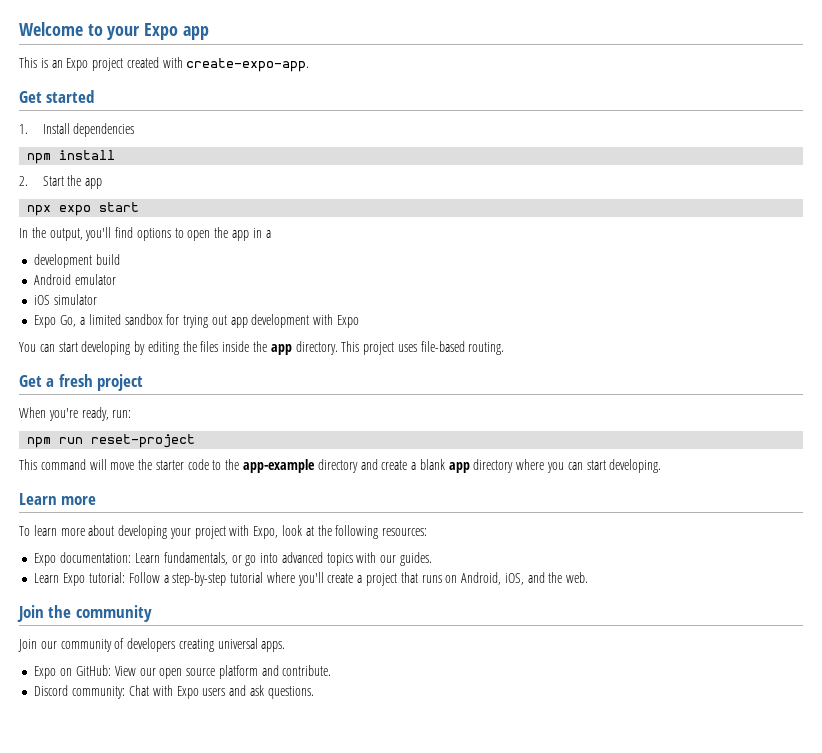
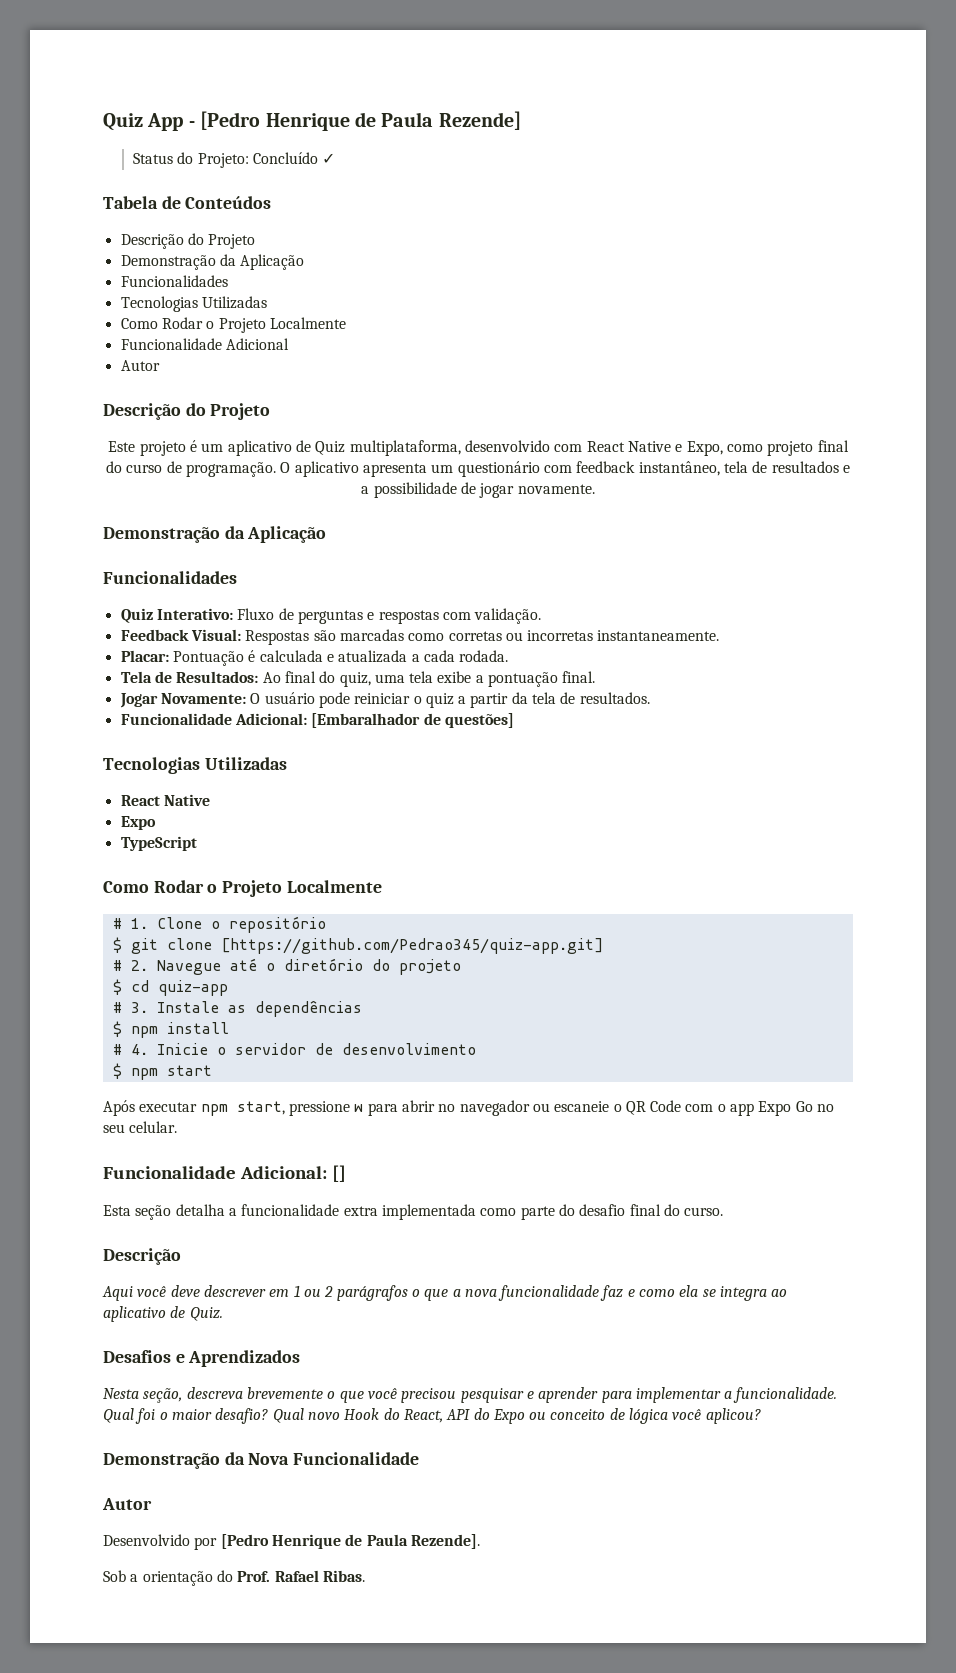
[19,22,209,40] [19,57,310,72] [19,90,95,103] [19,123,135,137] [27,150,116,164] [19,175,103,189] [27,202,140,216] [19,227,271,241] [34,254,121,268] [34,274,117,285] [34,294,98,305] [34,314,359,328] [19,341,505,355] [19,374,144,391] [19,407,132,421] [27,434,196,448] [19,459,662,473] [19,493,97,505] [19,525,428,539] [34,552,432,566] [34,572,589,586] [17,605,152,622] [18,638,286,652] [34,665,332,679] [34,685,314,699] Welcome to your Expo app // This is an Expo project created with create-expo-app. // Get started // 1. Install dependencies // npm install // 2. Start the app // npx expo start // In the output, you'll find options to open the app in a // development build // Android emulator // iOS simulator // Expo Go, a limited sandbox for trying out app development with Expo // You can start developing by editing the files inside the app directory. This project uses file-based routing. // Get a fresh project // When you're ready, run: // npm run reset-project // This command will move the starter code to the app-example directory and create a blank app directory where you can start developing. // Learn more // To learn more about developing your project with Expo, look at the following resources: // Expo documentation: Learn fundamentals, or go into advanced topics with our guides. // Learn Expo tutorial: Follow a step-by-step tutorial where you'll create a project that runs on Android, iOS, and the web. // Join the community // Join our community of developers creating universal apps. // Expo on GitHub: View our open source platform and contribute. // Discord community: Chat with Expo users and ask questions. -> [103,111,521,131] [133,152,336,168] [103,196,272,209] [120,233,256,249] [120,254,305,270] [120,275,228,287] [120,296,267,312] [120,317,346,333] [120,338,289,350] [120,360,160,371] [103,403,271,420] [108,440,849,456] [106,461,850,477] [361,482,595,498] [103,526,327,543] [103,571,237,584] [120,608,542,624] [120,629,720,645] [120,650,509,666] [120,671,596,687] [119,692,650,708] [120,713,514,728] [103,757,287,774] [120,794,210,806] [120,816,156,830] [120,836,197,851] [103,880,382,897] [112,916,326,933] [112,937,603,954] [112,958,461,975] [112,979,228,996] [112,1001,362,1017] [112,1021,229,1038] [112,1043,476,1055] [112,1063,212,1080] [103,1100,835,1116] [103,1121,178,1133] [103,1165,346,1182] [103,1204,724,1220] [103,1248,181,1265] [102,1285,788,1301] [103,1306,223,1322] [103,1350,301,1367] [103,1387,838,1403] [103,1408,761,1424] [103,1452,420,1469] [102,1498,152,1510] [103,1534,480,1550] [103,1570,365,1586] Quiz App - [Pedro Henrique de Paula Rezende] // Status do Projeto: Concluído ✓ // Tabela de Conteúdos // Descrição do Projeto // Demonstração da Aplicação // Funcionalidades // Tecnologias Utilizadas // Como Rodar o Projeto Localmente // Funcionalidade Adicional // Autor // Descrição do Projeto // Este projeto é um aplicativo de Quiz multiplataforma, desenvolvido com React Native e Expo, como projeto final do curso de programação. O aplicativo apresenta um questionário com feedback instantâneo, tela de resultados e a possibilidade de jogar novamente. // Demonstração da Aplicação // Funcionalidades // Quiz Interativo: Fluxo de perguntas e respostas com validação. // Feedback Visual: Respostas são marcadas como corretas ou incorretas instantaneamente. // Placar: Pontuação é calculada e atualizada a cada rodada. // Tela de Resultados: Ao final do quiz, uma tela exibe a pontuação final. // Jogar Novamente: O usuário pode reiniciar o quiz a partir da tela de resultados. // Funcionalidade Adicional: [Embaralhador de questões] // Tecnologias Utilizadas // React Native // Expo // TypeScript // Como Rodar o Projeto Localmente // # 1. Clone o repositório // $ git clone [https://github.com/Pedrao345/quiz-app.git] // # 2. Navegue até o diretório do projeto // $ cd quiz-app // # 3. Instale as dependências // $ npm install // # 4. Inicie o servidor de desenvolvimento // $ npm start // Após executar npm start, pressione w para abrir no navegador ou escaneie o QR Code com o app Expo Go no seu celular. // Funcionalidade Adicional: [] // Esta seção detalha a funcionalidade extra implementada como parte do desafio final do curso. // Descrição // Aqui você deve descrever em 1 ou 2 parágrafos o que a nova funcionalidade faz e como ela se integra ao aplicativo de Quiz. // Desafios e Aprendizados // Nesta seção, descreva brevemente o que você precisou pesquisar e aprender para implementar a funcionalidade. Qual foi o maior desafio? Qual novo Hook do React, API do Expo ou conceito de lógica você aplicou? // Demonstração da Nova Funcionalidade // Autor // Desenvolvido por [Pedro Henrique de Paula Rezende]. // Sob a orientação do Prof. Rafael Ribas.

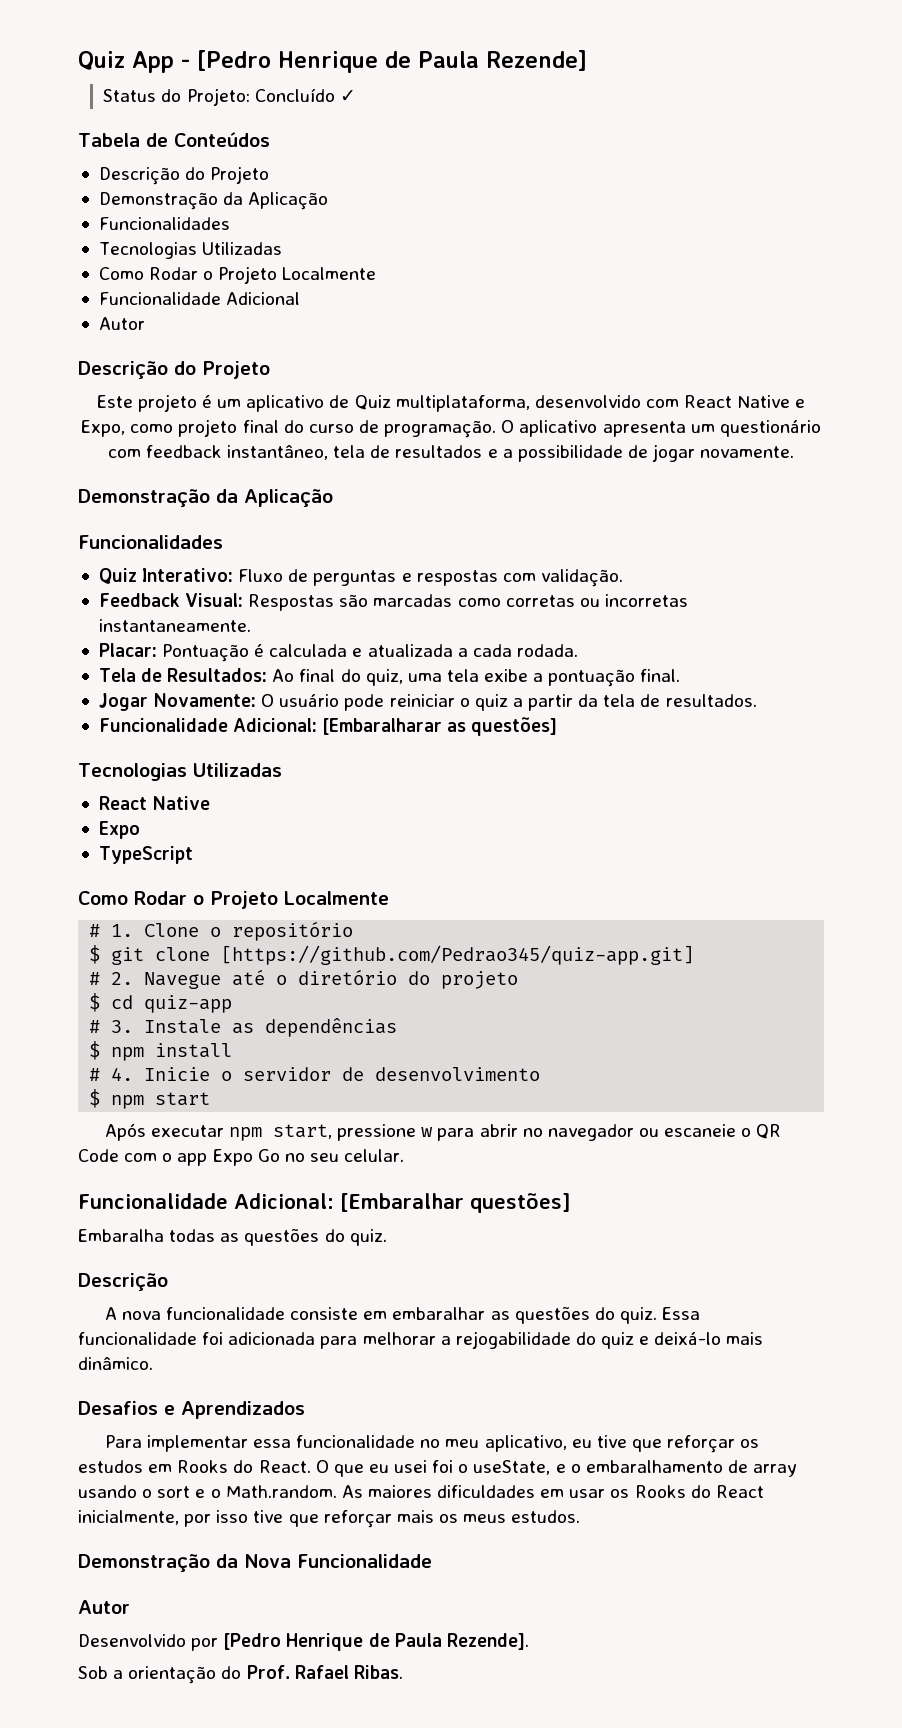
[311,713,441,728] [Embaralhador de -> [322,718,467,735] [Embaralharar as
[331,1165,346,1182] [103,1204,724,1220] [103,1248,181,1265] [102,1285,788,1301] [103,1306,223,1322] [103,1350,301,1367] [103,1387,838,1403] [103,1408,761,1424] [] // Esta seção detalha a funcionalidade extra implementada como parte do desafio final do curso. // Descrição // Aqui você deve descrever em 1 ou 2 parágrafos o que a nova funcionalidade faz e como ela se integra ao aplicativo de Quiz. // Desafios e Aprendizados // Nesta seção, descreva brevemente o que você precisou pesquisar e aprender para implementar a funcionalidade. Qual foi o maior desafio? Qual novo Hook do React, API do Expo ou conceito de lógica você aplicou? -> [340,1193,571,1213] [78,1228,387,1246] [78,1273,168,1291] [104,1306,701,1324] [78,1331,764,1349] [78,1357,153,1370] [78,1401,305,1419] [104,1435,760,1453] [78,1460,798,1477] [78,1485,764,1498] [78,1510,581,1528] [Embaralhar questões] // Embaralha todas as questões do quiz. // Descrição // A nova funcionalidade consiste em embaralhar as questões do quiz. Essa funcionalidade foi adicionada para melhorar a rejogabilidade do quiz e deixá-lo mais dinâmico. // Desafios e Aprendizados // Para implementar essa funcionalidade no meu aplicativo, eu tive que reforçar os estudos em Rooks do React. O que eu usei foi o useState, e o embaralhamento de array usando o sort e o Math.random. As maiores dificuldades em usar os Rooks do React inicialmente, por isso tive que reforçar mais os meus estudos.

